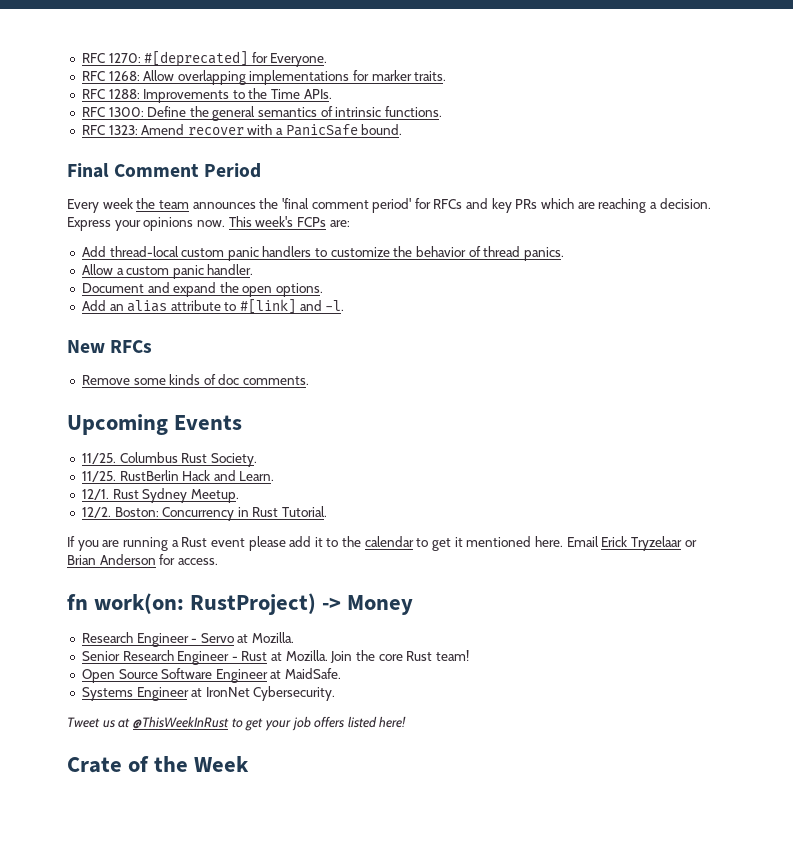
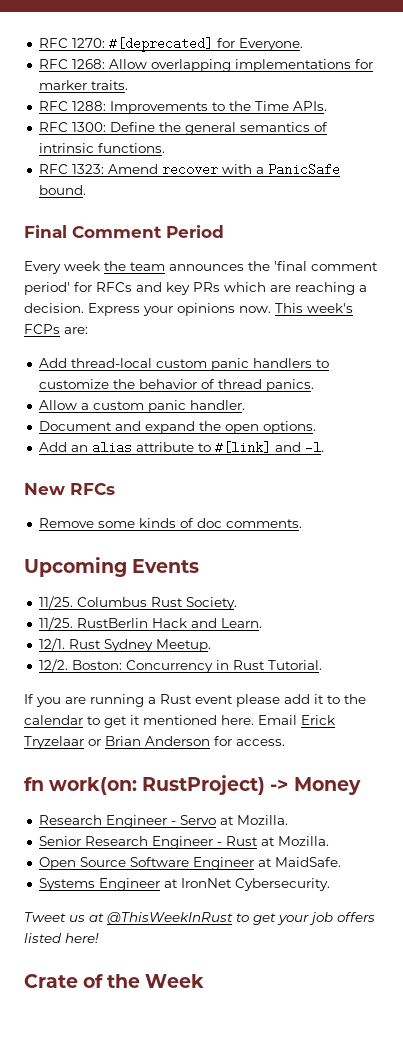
[330,650,469,663] Join the core Rust team! -> (329, 841) none

